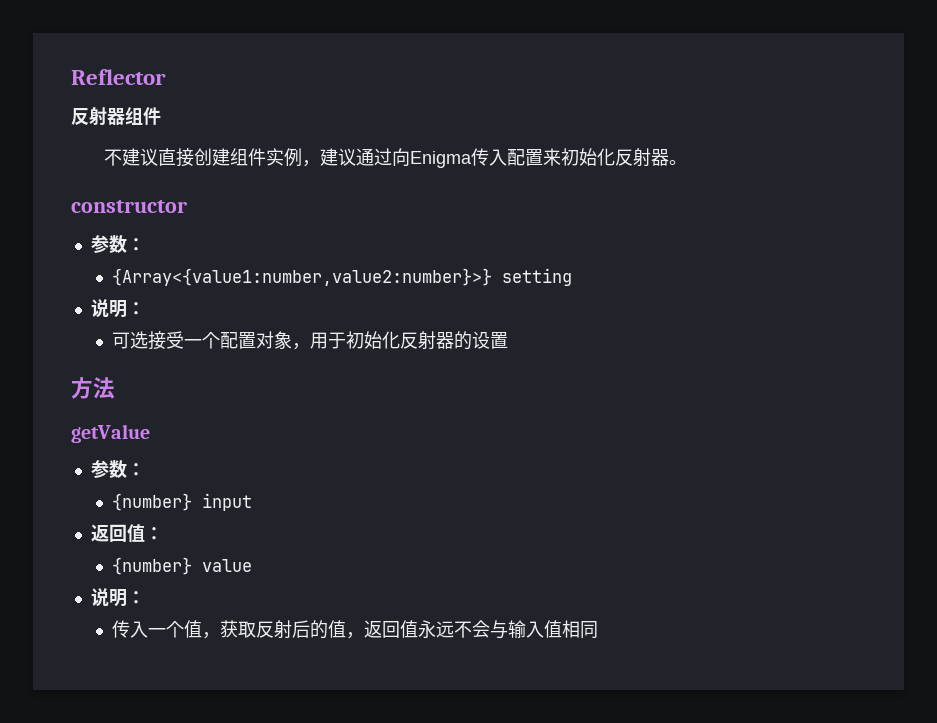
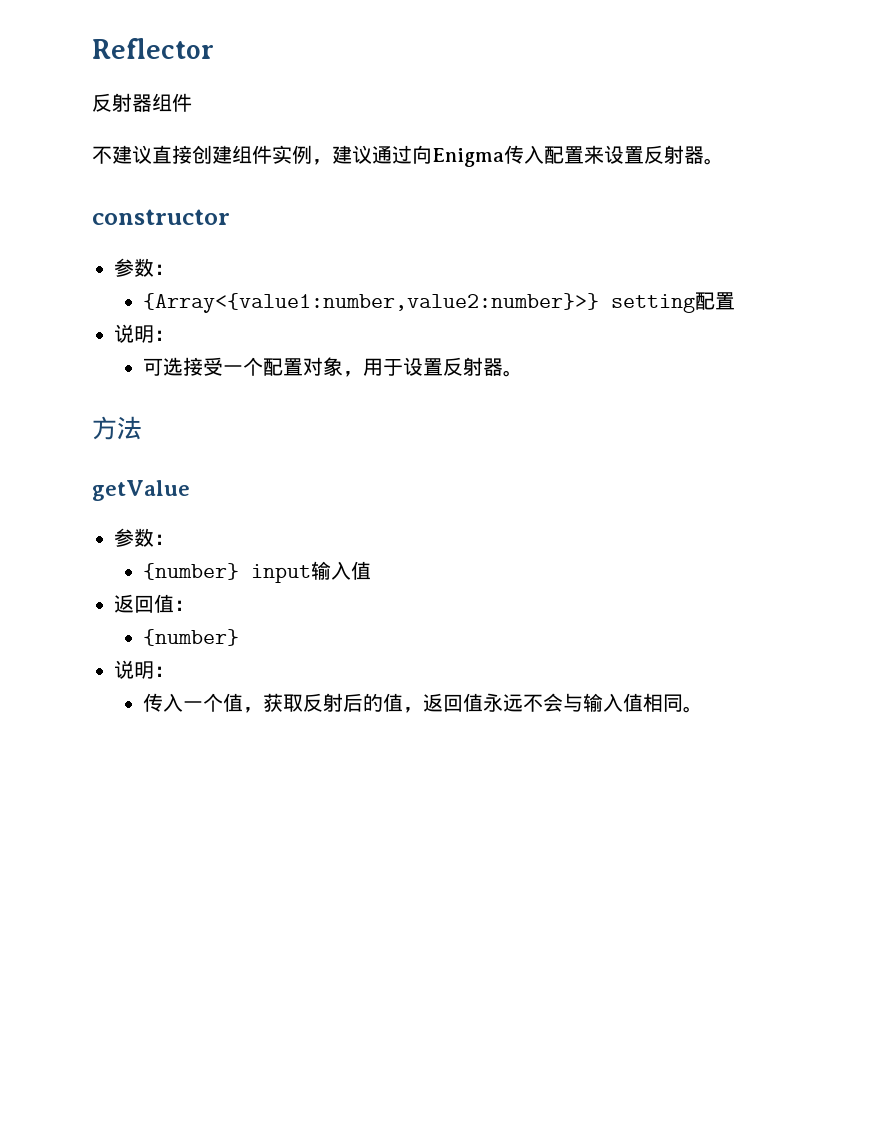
[561,148,616,166] 初始化 -> [604,145,644,164] 设置
(572, 277) none -> [694,292,735,310] 配置
[345,331,508,350] 初始化反射器的设置 -> [402,357,523,377] 设置反射器。
(252, 502) none -> [310,561,371,580] 输入值
[201,559,252,572] value -> (239, 637) none
(598, 630) none -> [682,706,703,713] 。

